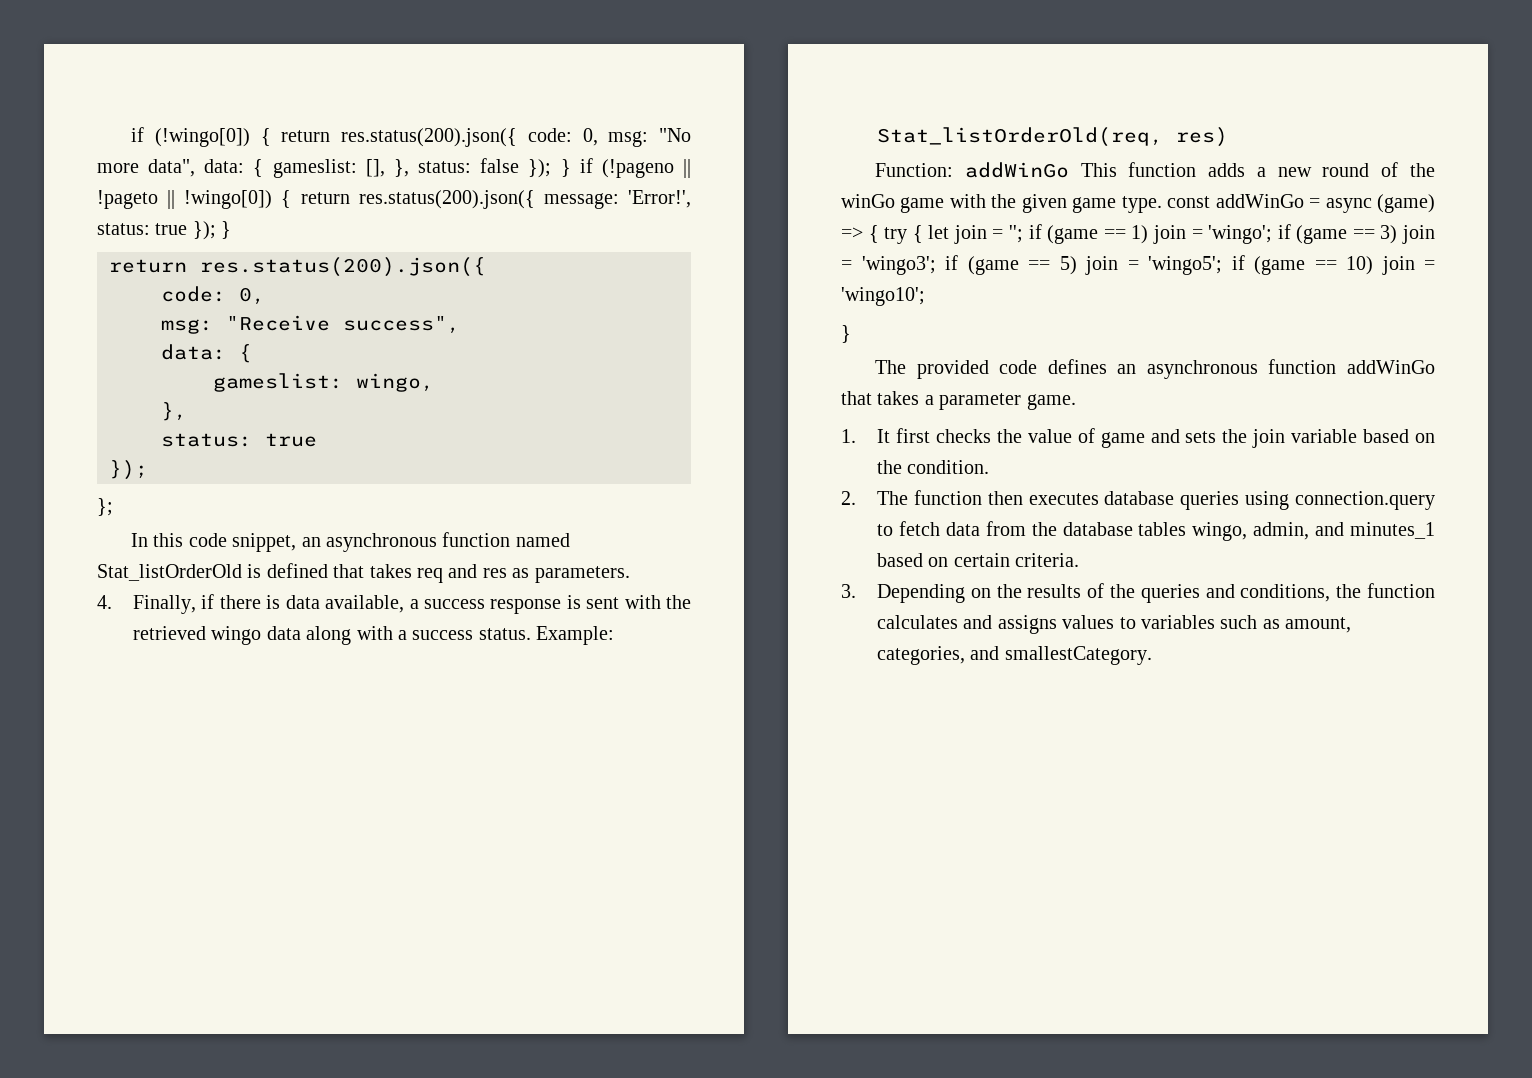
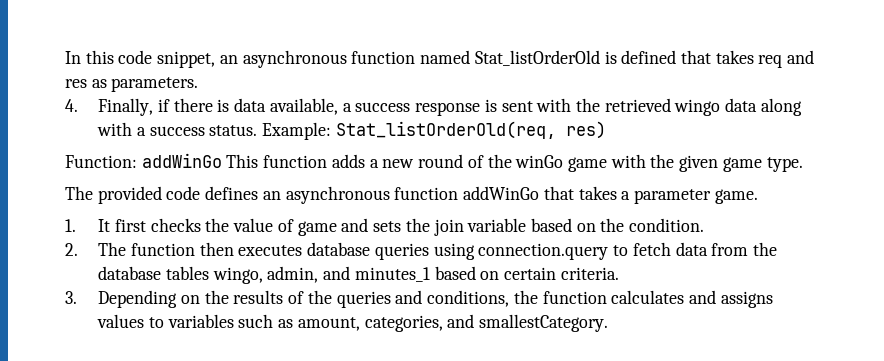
[131,127,691,147] [97,158,691,178] [97,190,691,209] [97,221,232,240] [109,257,486,277] [161,286,265,305] [161,315,460,334] [161,344,252,363] [213,373,434,392] [161,402,187,421] [161,433,317,447] [109,460,148,480] [97,498,113,516] if (!wingo[0]) { return res.status(200).json({ code: 0, msg: "No more data", data: { gameslist: [], }, status: false }); } if (!pageno || !pageto || !wingo[0]) { return res.status(200).json({ message: 'Error!', status: true }); } // return res.status(200).json({ // code: 0, // msg: "Receive success", // data: { // gameslist: wingo, // }, // status: true // }); // }; // -> (65, 57) none
[1167,194,1435,213] [841,224,1435,244] [841,255,1435,275] [841,287,925,306] [841,325,851,343] const addWinGo = async (game) => { try { let join = ''; if (game == 1) join = 'wingo'; if (game == 3) join = 'wingo3'; if (game == 5) join = 'wingo5'; if (game == 10) join = 'wingo10'; // } -> (803, 164) none

